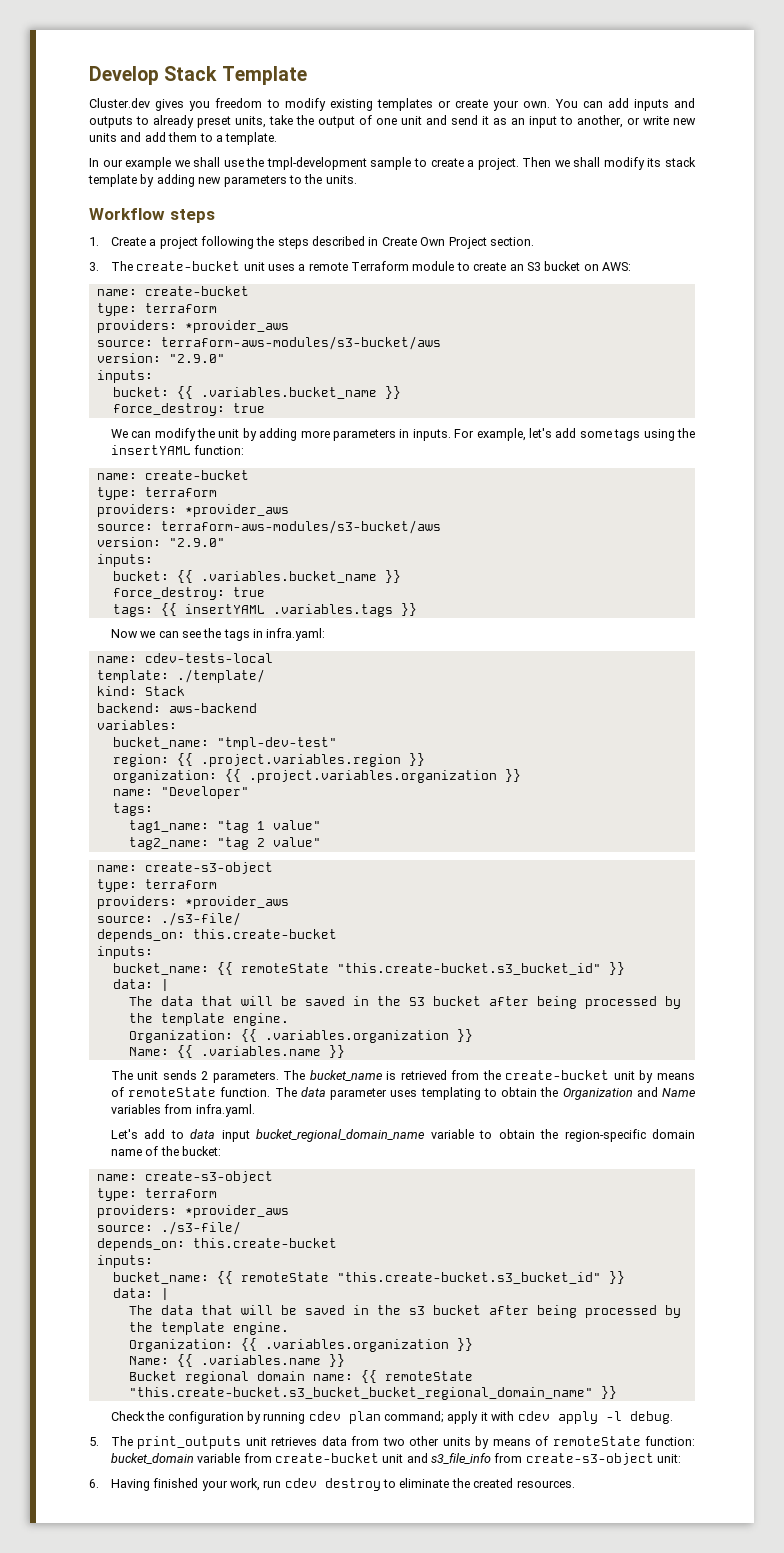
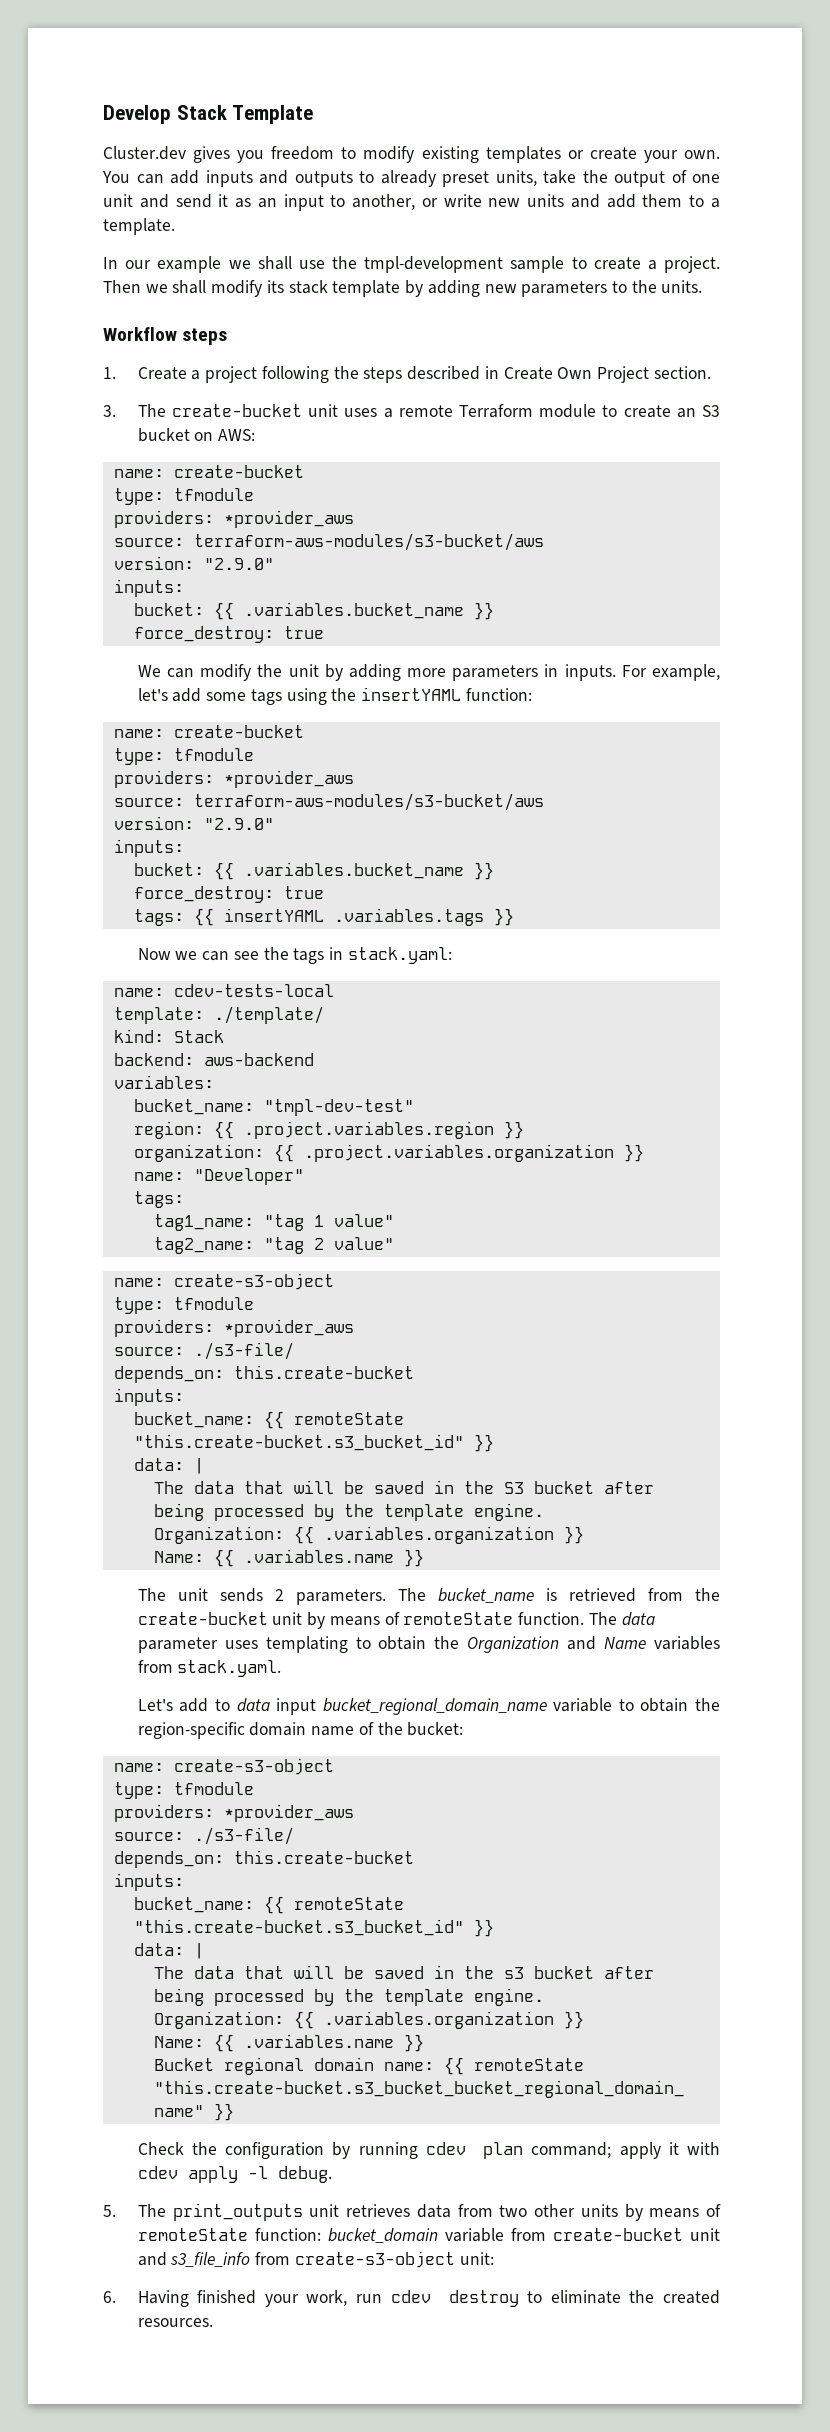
[144,303,217,313] terraform -> [173,488,254,501] tfmodule
[144,487,217,497] terraform -> [173,748,254,761] tfmodule
[266,628,326,641] infra.yaml: -> [347,947,452,964] stack.yaml:
[144,879,217,889] terraform -> [173,1297,254,1310] tfmodule
[195,1104,255,1117] infra.yaml. -> [177,1660,282,1677] stack.yaml.
[144,1188,217,1198] terraform -> [173,1782,254,1795] tfmodule

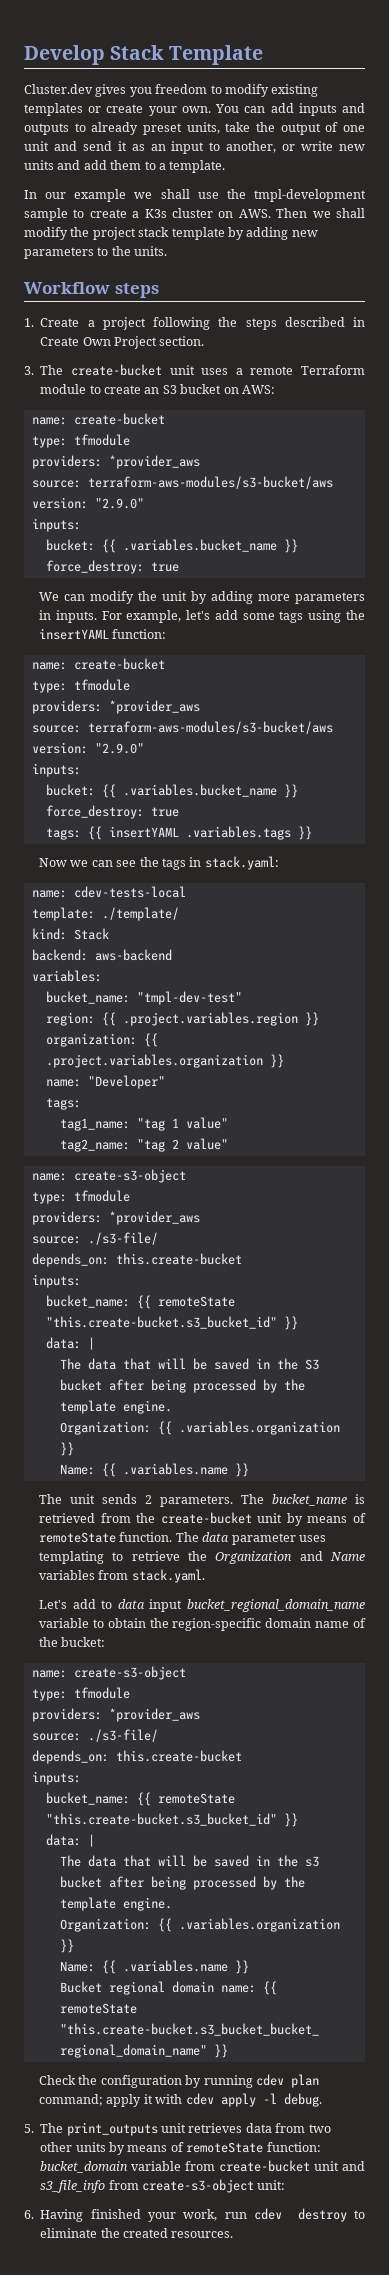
[664,256,720,273] project. -> [144,208,271,218] K3s cluster on AWS.
[266,280,284,293] its -> [70,227,136,240] the project
[378,1636,427,1650] obtain -> [131,1551,180,1561] retrieve

